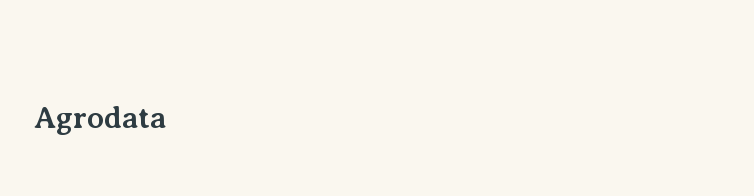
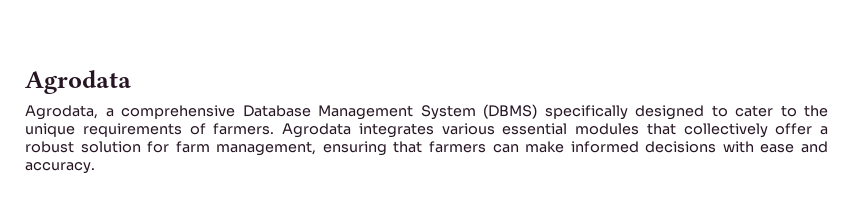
[34,106,166,135] Agrodata -> [25,70,131,94] [25,104,828,120] [25,123,828,138] [25,141,828,156] [25,162,95,174] Agrodata // Agrodata, a comprehensive Database Management System (DBMS) specifically designed to cater to the unique requirements of farmers. Agrodata integrates various essential modules that collectively offer a robust solution for farm management, ensuring that farmers can make informed decisions with ease and accuracy.

